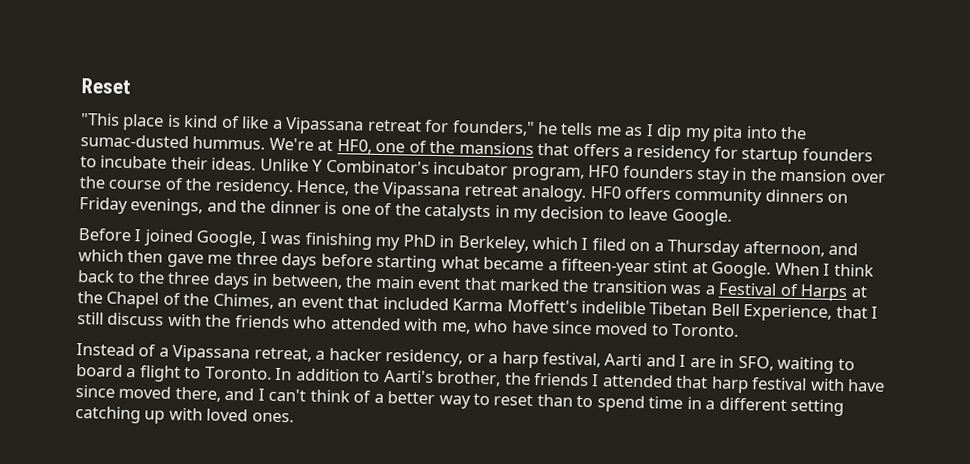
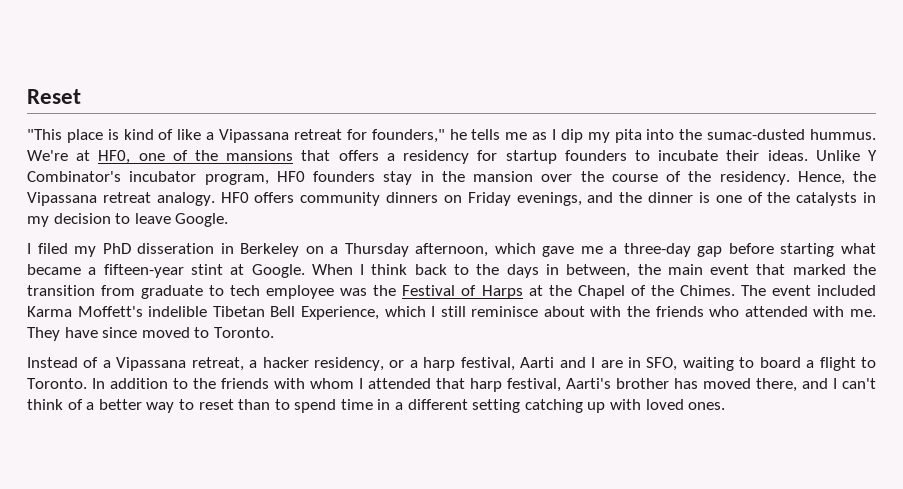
[78,228,859,258] [78,249,318,270] Before I joined Google, I was finishing my PhD in Berkeley, which I filed on a Thursday afternoon, and which then gave me three days -> [27,243,723,257] I filed my PhD disseration in Berkeley on a Thursday afternoon, which gave me a three-day gap
[167,271,211,285] three -> (500, 269) none
[670,284,715,295] was a -> [101,285,397,299] from graduate to tech employee was the
[212,293,380,309] Chimes, an event that -> [679,285,811,296] Chimes. The event
[835,305,868,319] that -> [384,306,426,317] which
[107,312,165,326] discuss -> [471,306,585,317] reminisce about
[441,319,509,334] me, who -> [850,309,877,317] [27,327,60,341] me. They
[383,370,886,394] [75,385,115,398] Aarti's brother, the friends I attended that harp festival with have since -> [193,378,698,392] the friends with whom I attended that harp festival, Aarti's brother has

